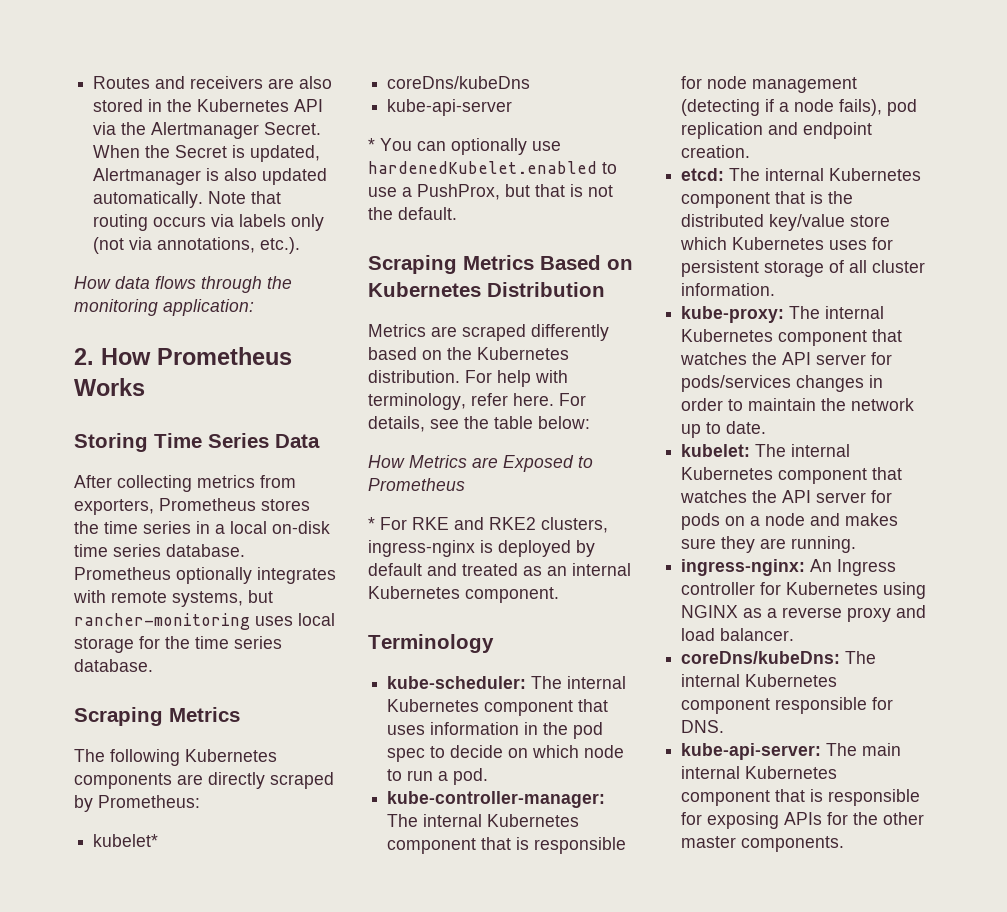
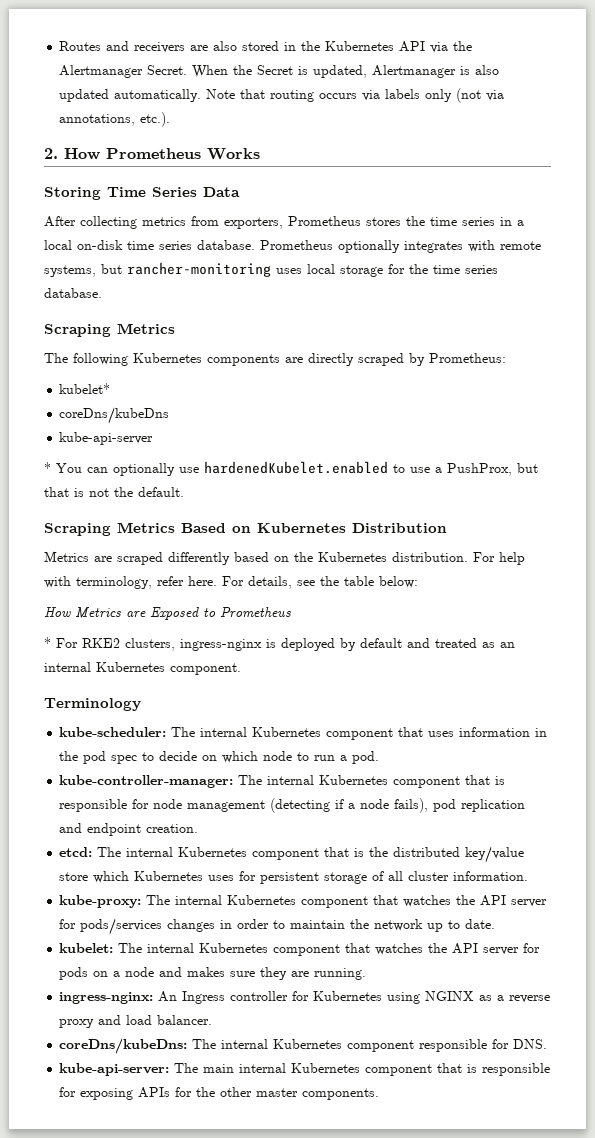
[74,276,292,293] [74,299,254,316] // How data flows through the monitoring application: -> (171, 119) none
[412,517,484,530] RKE and -> (78, 643) none

